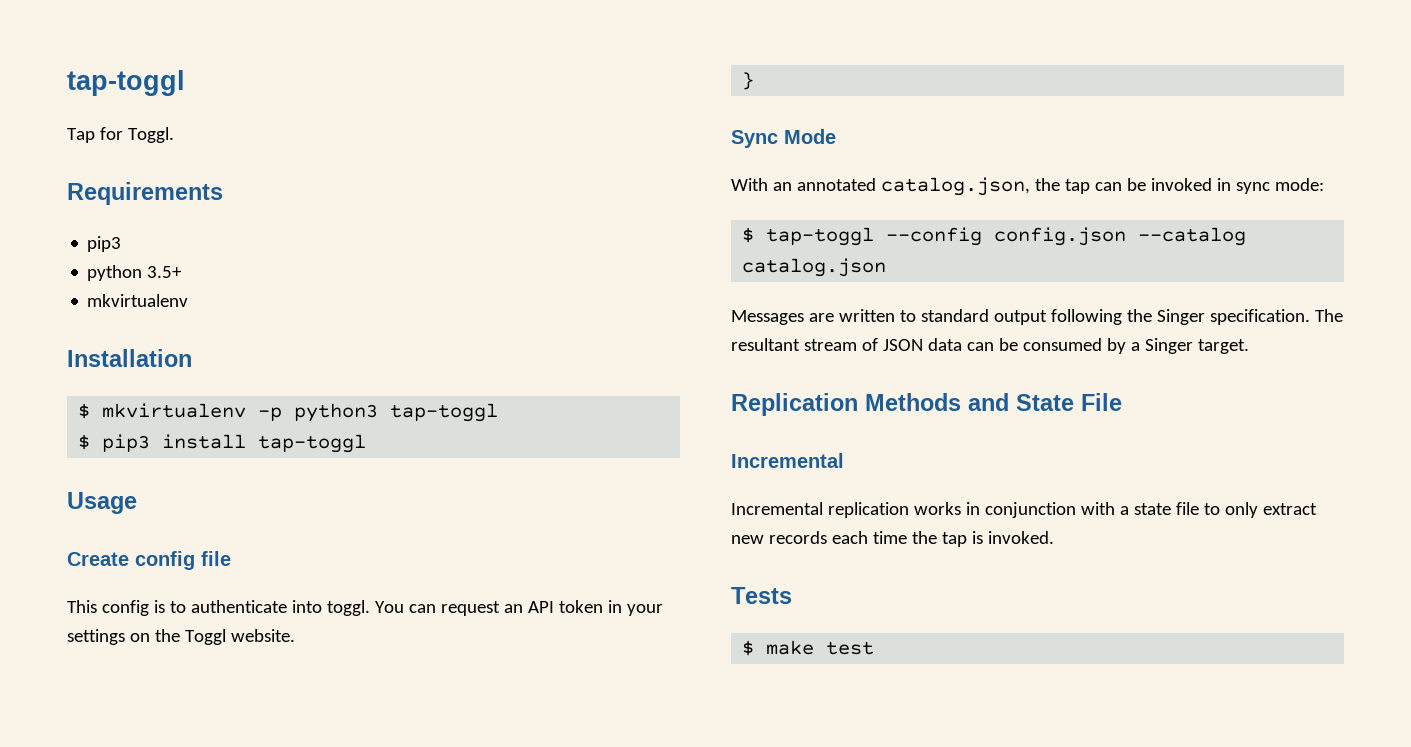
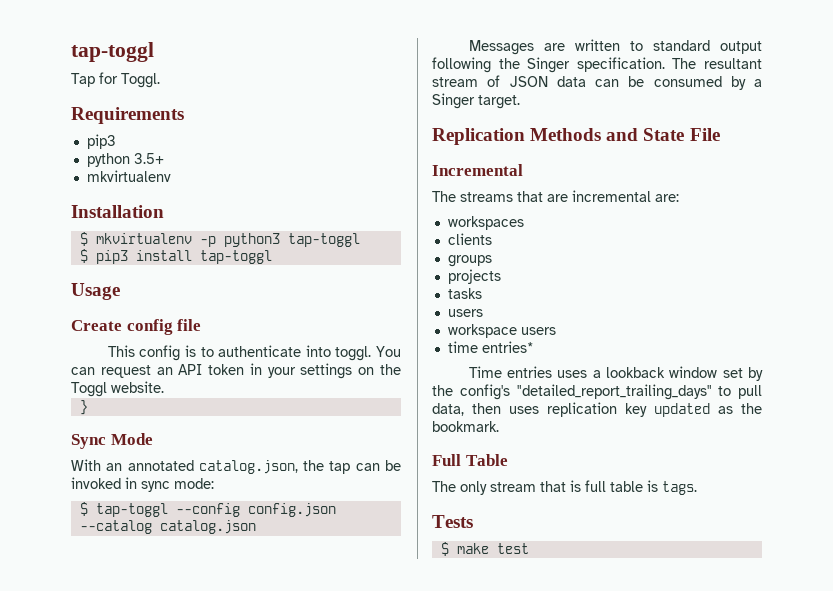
[731,502,1317,518] [731,531,1054,547] Incremental replication works in conjunction with a state file to only extract new records each time the tap is invoked. -> [432,190,679,202] [447,216,524,230] [447,233,492,245] [447,255,492,267] [447,269,501,284] [447,288,482,299] [447,309,483,317] [447,324,556,338] [447,341,534,353] [468,366,763,381] [432,384,762,400] [432,402,762,417] [432,421,499,432] [432,454,508,466] [432,480,697,495] The streams that are incremental are: // workspaces // clients // groups // projects // tasks // users // workspace users // time entries* // Time entries uses a lookback window set by the config's "detailed_report_trailing_days" to pull data, then uses replication key updated as the bookmark. // Full Table // The only stream that is full table is tags.

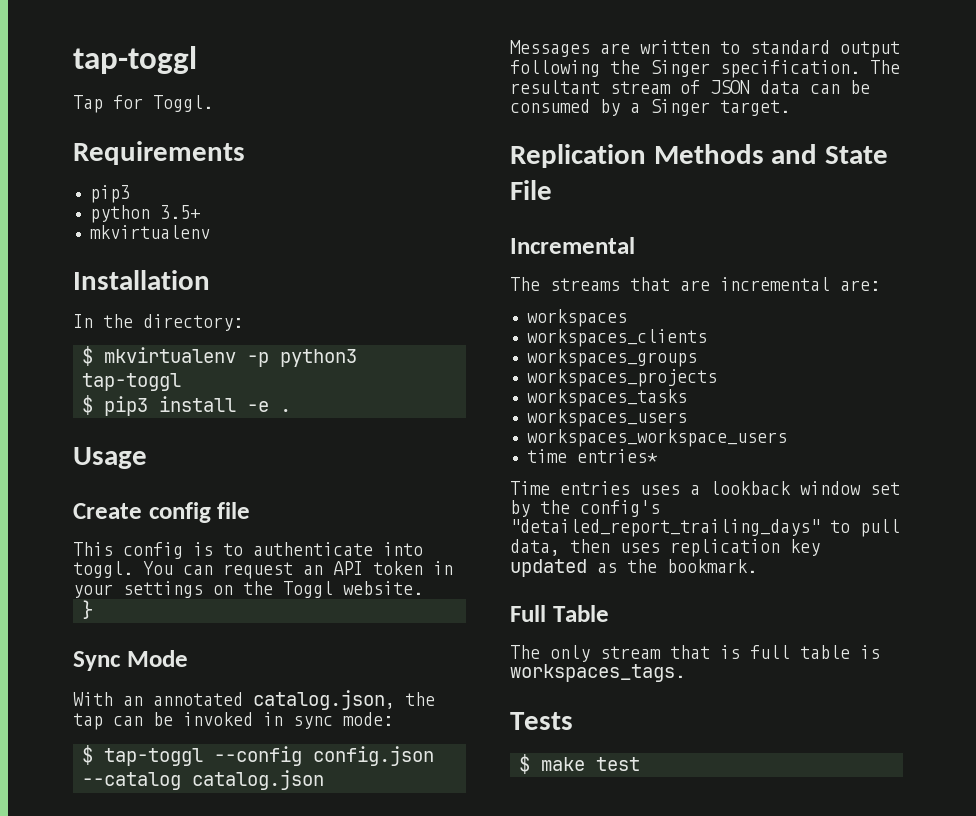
(164, 211) none -> [73,314,243,331] // In the directory:
[199,250,272,264] tap-toggl -> [247,401,291,412] -e .
[447,233,492,245] [447,255,492,267] [447,269,501,284] [447,288,482,299] [447,309,483,317] [447,324,556,338] clients // groups // projects // tasks // users // workspace users -> [526,329,707,347] [526,349,697,367] [526,369,717,387] [526,389,687,407] [526,409,687,427] [526,429,787,447] workspaces_clients // workspaces_groups // workspaces_projects // workspaces_tasks // workspaces_users // workspaces_workspace_users
[662,481,697,495] tags. -> [510,664,685,682] workspaces_tags.

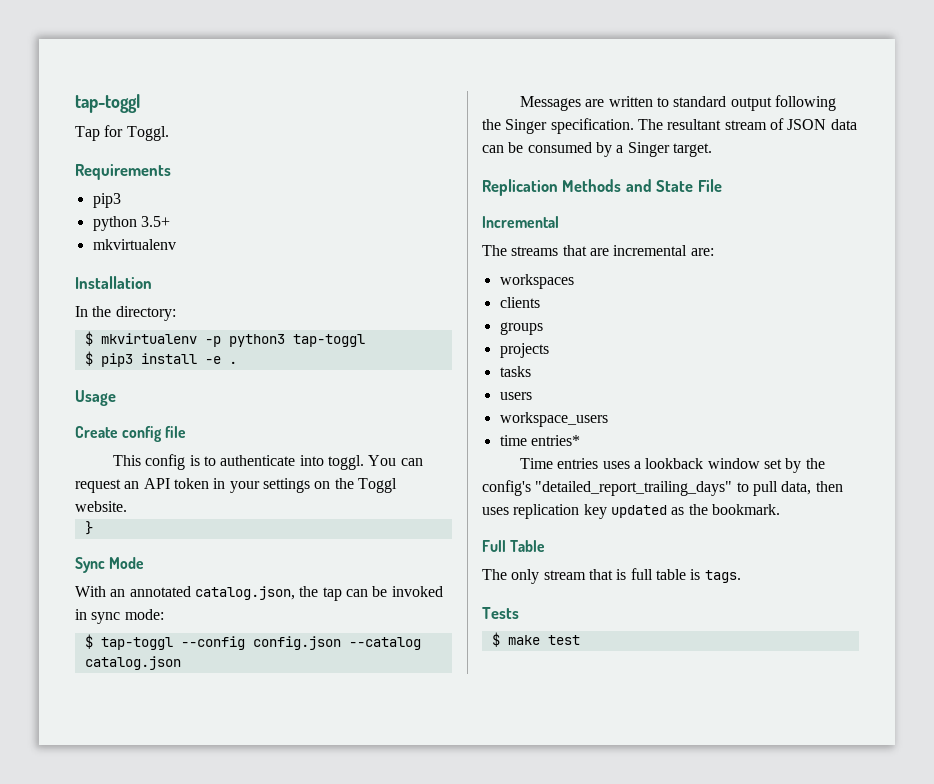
[526,329,707,347] [526,349,697,367] [526,369,717,387] [526,389,687,407] [526,409,687,427] [526,429,787,447] workspaces_clients // workspaces_groups // workspaces_projects // workspaces_tasks // workspaces_users // workspaces_workspace_users -> [499,297,540,308] [499,322,543,335] [499,343,549,358] [499,366,531,377] [499,392,532,400] [499,412,608,427] clients // groups // projects // tasks // users // workspace_users
[510,664,685,682] workspaces_tags. -> [704,570,741,583] tags.

